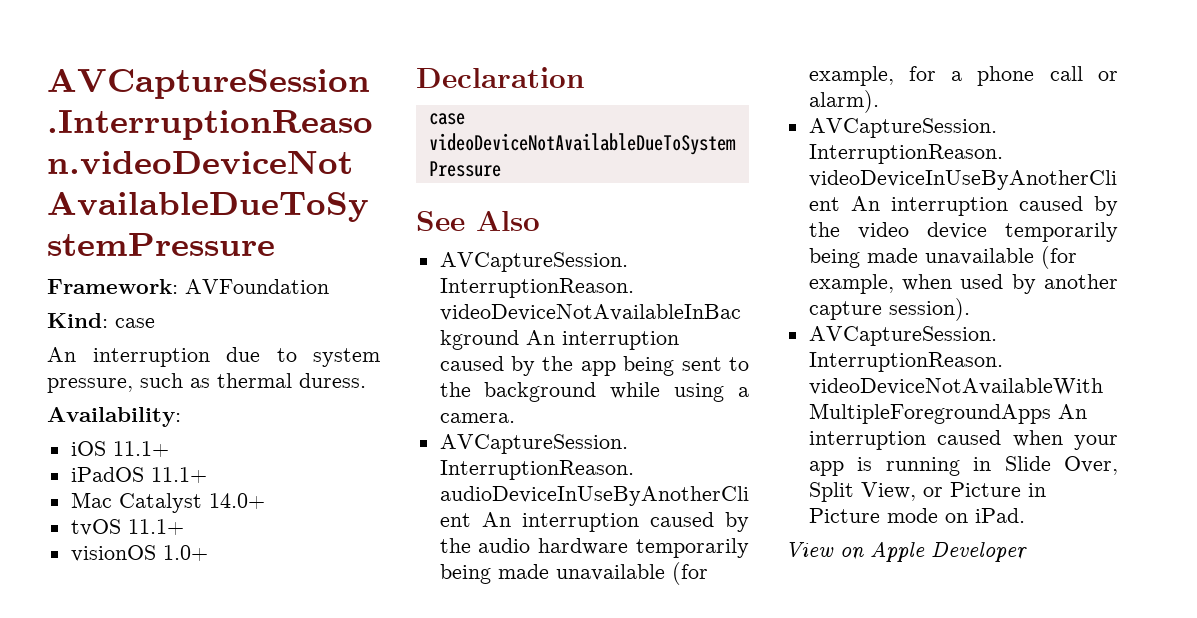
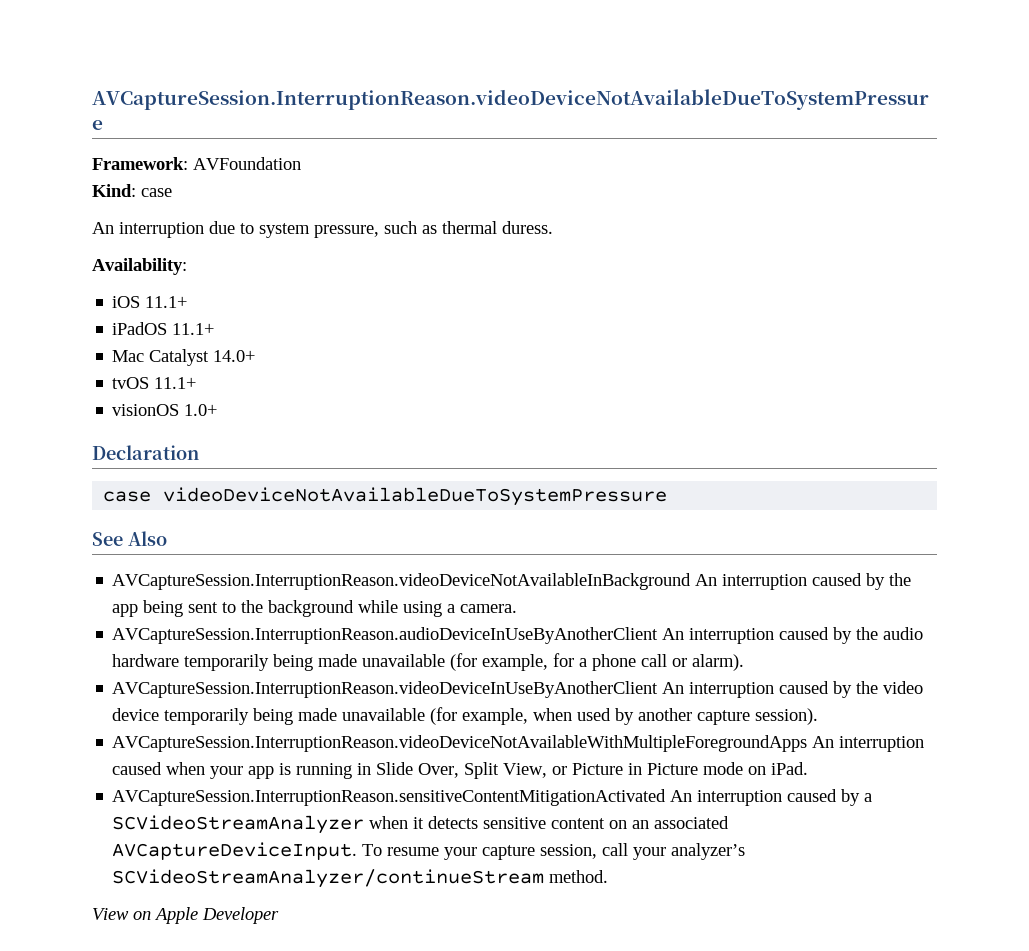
(1025, 515) none -> [112,789,873,806] [112,815,730,834] [112,842,746,860] [112,869,609,888] // AVCaptureSession.InterruptionReason.sensitiveContentMitigationActivated An interruption caused by a SCVideoStreamAnalyzer when it detects sensitive content on an associated AVCaptureDeviceInput. To resume your capture session, call your analyzer’s SCVideoStreamAnalyzer/continueStream method.

